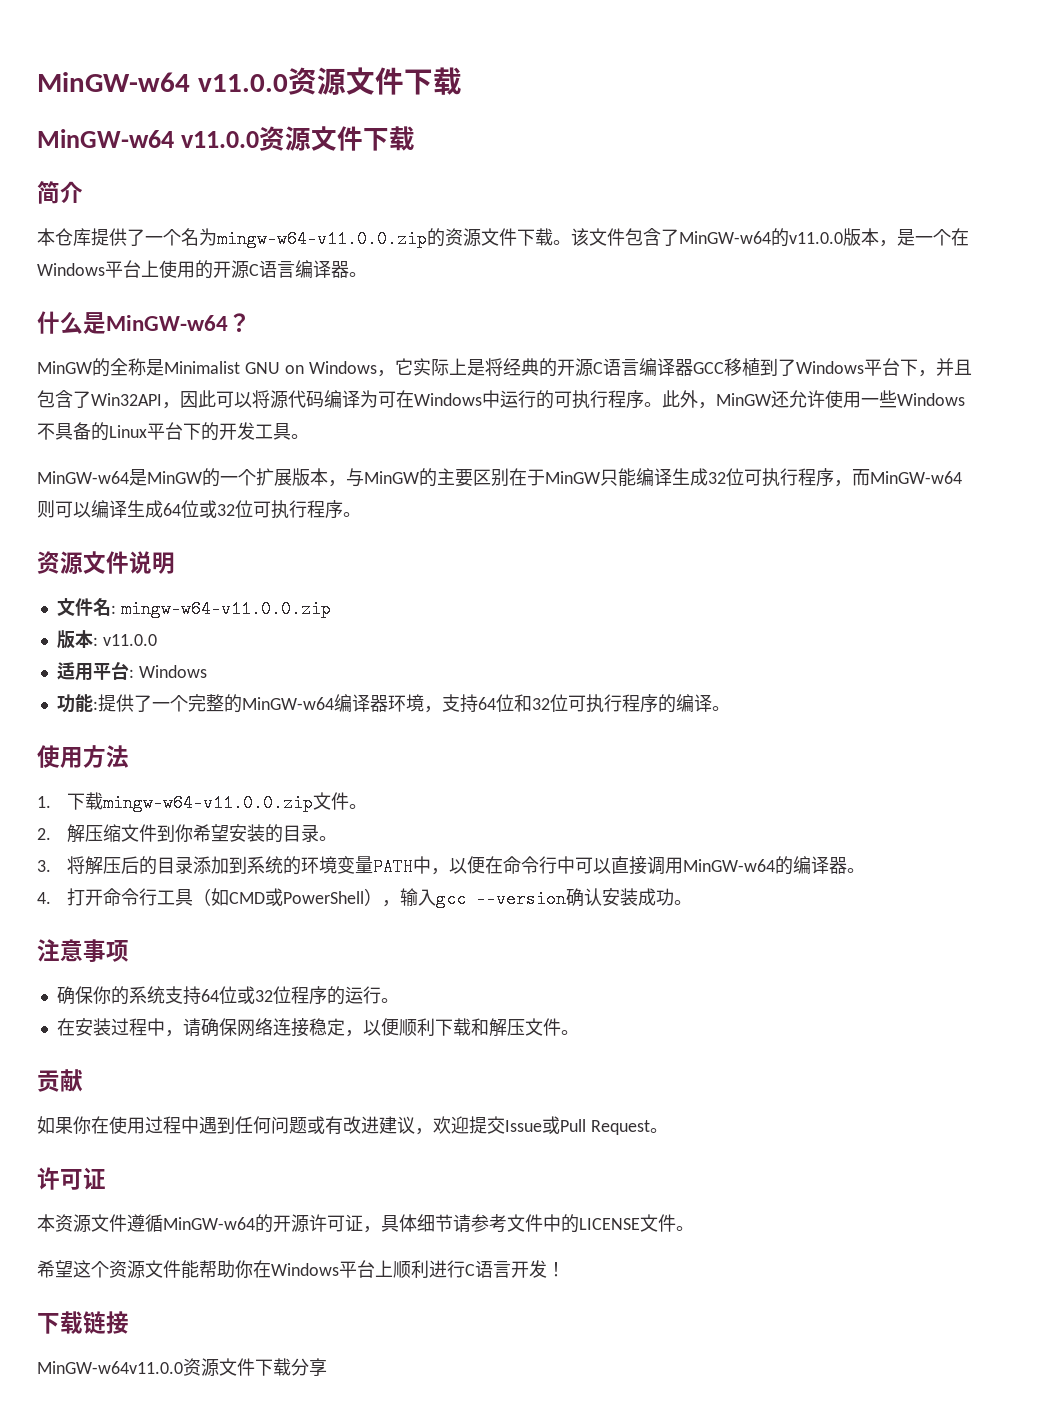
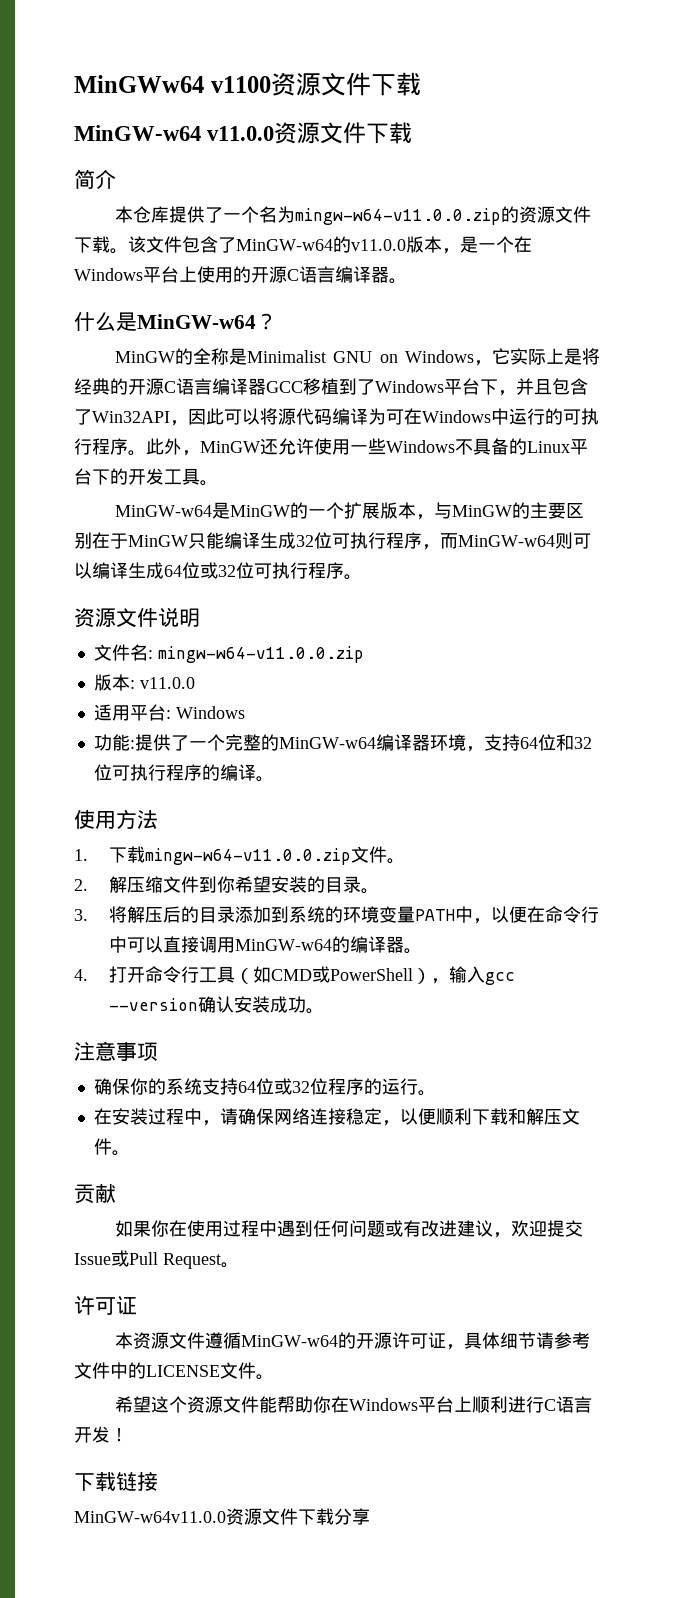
[37,72,288,92] MinGW-w64 v11.0.0 -> [74,75,271,93] MinGWw64 v1100

